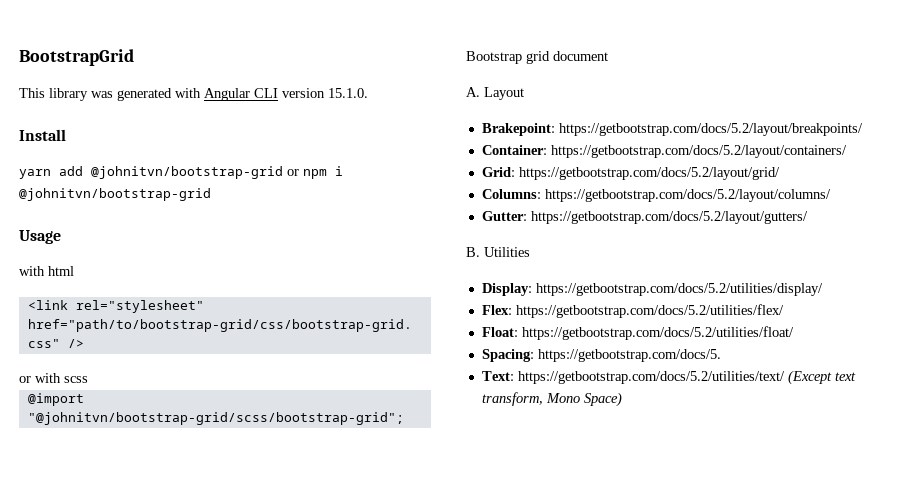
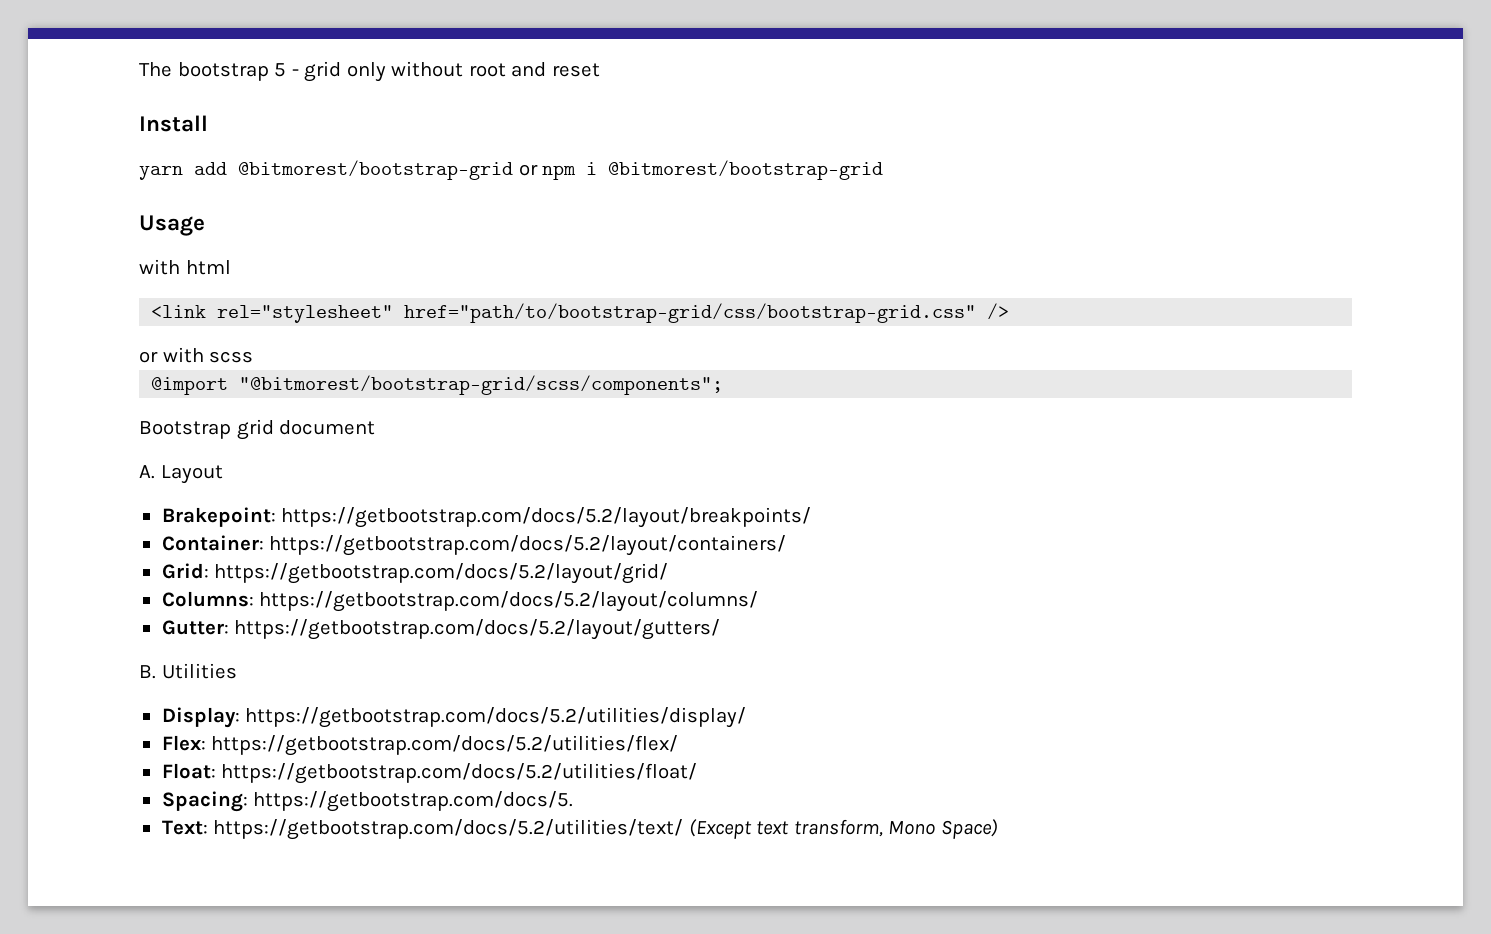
[19,49,134,66] [19,88,368,101] BootstrapGrid // This library was generated with Angular CLI version 15.1.0. -> [139,61,600,82] The bootstrap 5 - grid only without root and reset
[91,166,283,179] @johnitvn/bootstrap-grid -> [238,160,513,180] @bitmorest/bootstrap-grid
[19,188,211,201] @johnitvn/bootstrap-grid -> [608,160,884,180] @bitmorest/bootstrap-grid
[27,412,404,425] "@johnitvn/bootstrap-grid/scss/bootstrap-grid"; -> [239,375,724,395] "@bitmorest/bootstrap-grid/scss/components";

